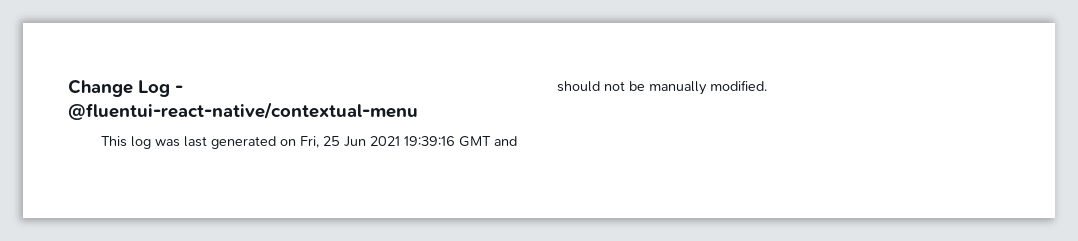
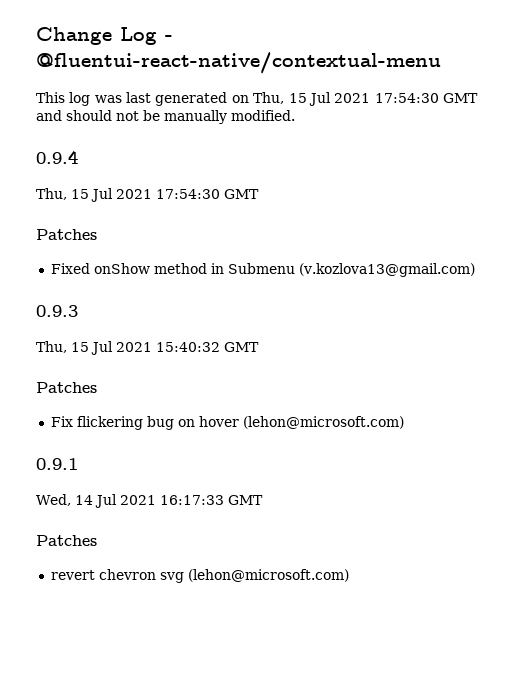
[300,136,456,148] Fri, 25 Jun 2021 19:39:16 -> [253,92,439,106] Thu, 15 Jul 2021 17:54:30
(767, 85) none -> [36,150,78,164] [36,188,259,202] [36,229,97,240] [50,263,475,277] [36,305,78,317] [36,341,259,355] [36,382,97,393] [50,416,404,430] [36,458,78,470] [36,494,263,508] [36,535,97,546] [50,569,349,583] // 0.9.4 // Thu, 15 Jul 2021 17:54:30 GMT // Patches // Fixed onShow method in Submenu (v.kozlova13@gmail.com) // 0.9.3 // Thu, 15 Jul 2021 15:40:32 GMT // Patches // Fix flickering bug on hover (lehon@microsoft.com) // 0.9.1 // Wed, 14 Jul 2021 16:17:33 GMT // Patches // revert chevron svg (lehon@microsoft.com)

